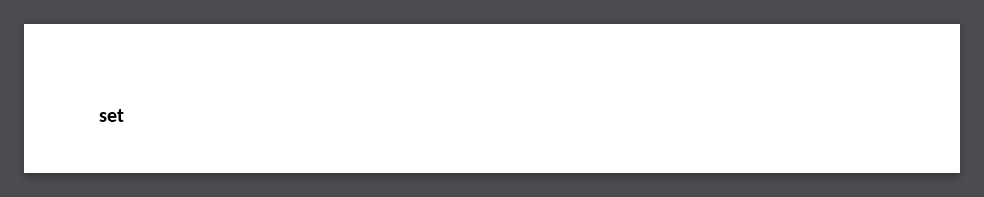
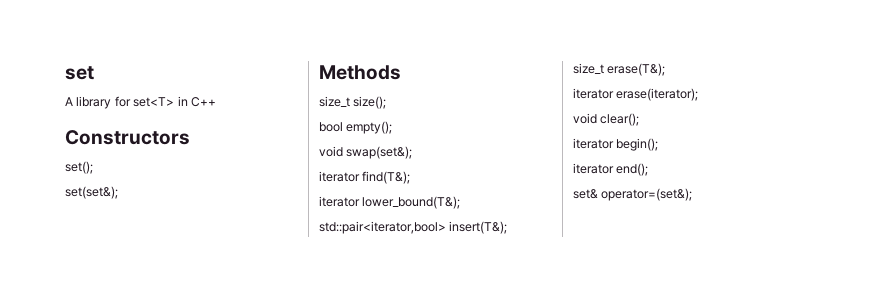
(124, 115) none -> [65,96,216,109] [65,130,190,145] [65,161,93,174] [65,186,118,199] [319,65,401,80] [319,96,387,109] [319,121,393,134] [319,146,413,159] [319,171,411,184] [319,196,461,209] [319,221,508,234] [573,63,666,76] [573,88,699,101] [573,113,640,126] [573,138,659,151] [573,163,649,176] [573,188,693,201] // A library for set<T> in C++ // Constructors // set(); // set(set&); // Methods // size_t size(); // bool empty(); // void swap(set&); // iterator find(T&); // iterator lower_bound(T&); // std::pair<iterator,bool> insert(T&); // size_t erase(T&); // iterator erase(iterator); // void clear(); // iterator begin(); // iterator end(); // set& operator=(set&);

